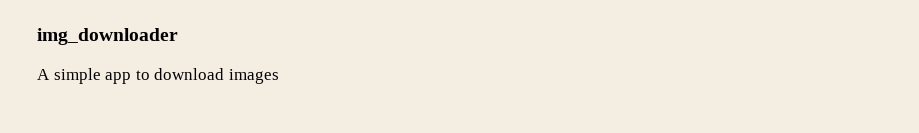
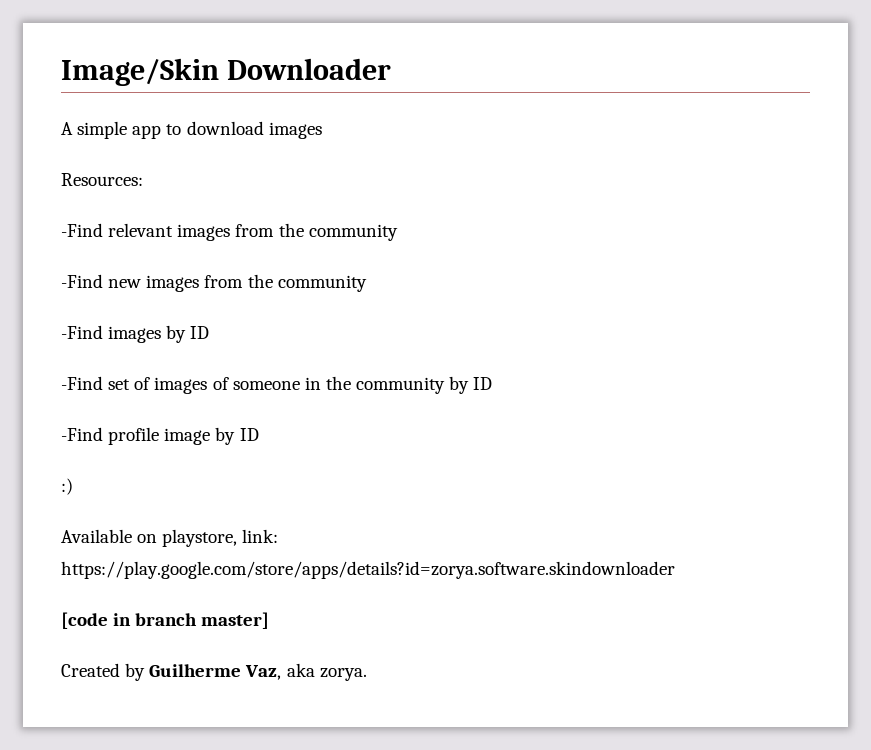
[37,28,178,45] img_downloader -> [61,58,391,86] Image/Skin Downloader
(279, 76) none -> [61,173,143,186] [61,223,398,241] [61,274,367,292] [61,325,210,343] [61,376,493,394] [61,427,259,445] [61,478,73,495] [61,529,279,547] [61,561,675,579] [61,612,270,629] [61,663,367,681] // Resources: // -Find relevant images from the community // -Find new images from the community // -Find images by ID // -Find set of images of someone in the community by ID // -Find profile image by ID // :) // Available on playstore, link: https://play.google.com/store/apps/details?id=zorya.software.skindownloader // [code in branch master] // Created by Guilherme Vaz, aka zorya.

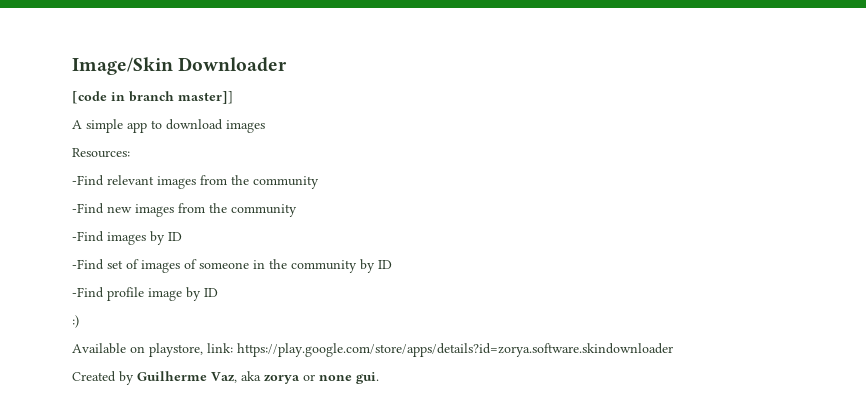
(391, 69) none -> [72,91,233,104] // [code in branch master]]
[61,612,270,629] // [code in branch master] -> (673, 350) none
[319,668,367,681] zorya. -> [264,372,379,384] zorya or none gui.

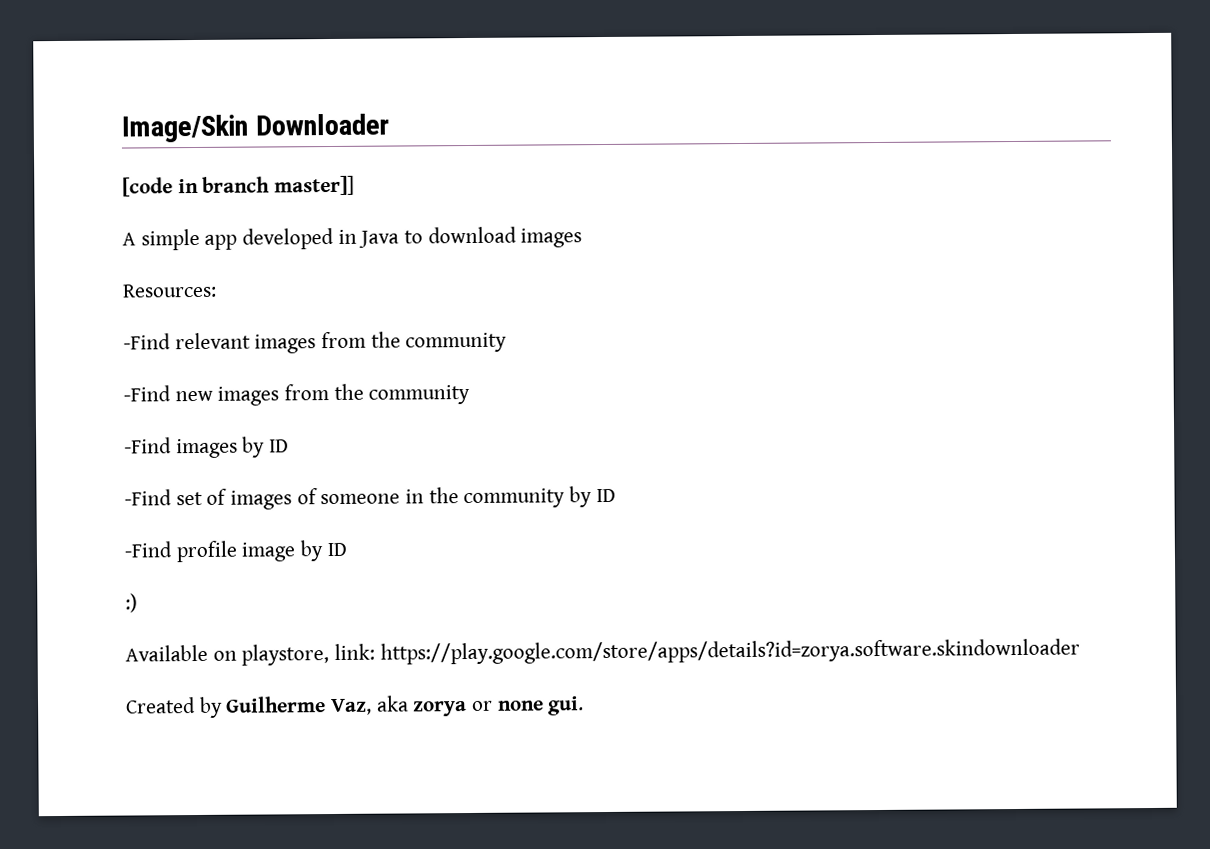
(147, 127) none -> [242,227,400,250] developed in Java

